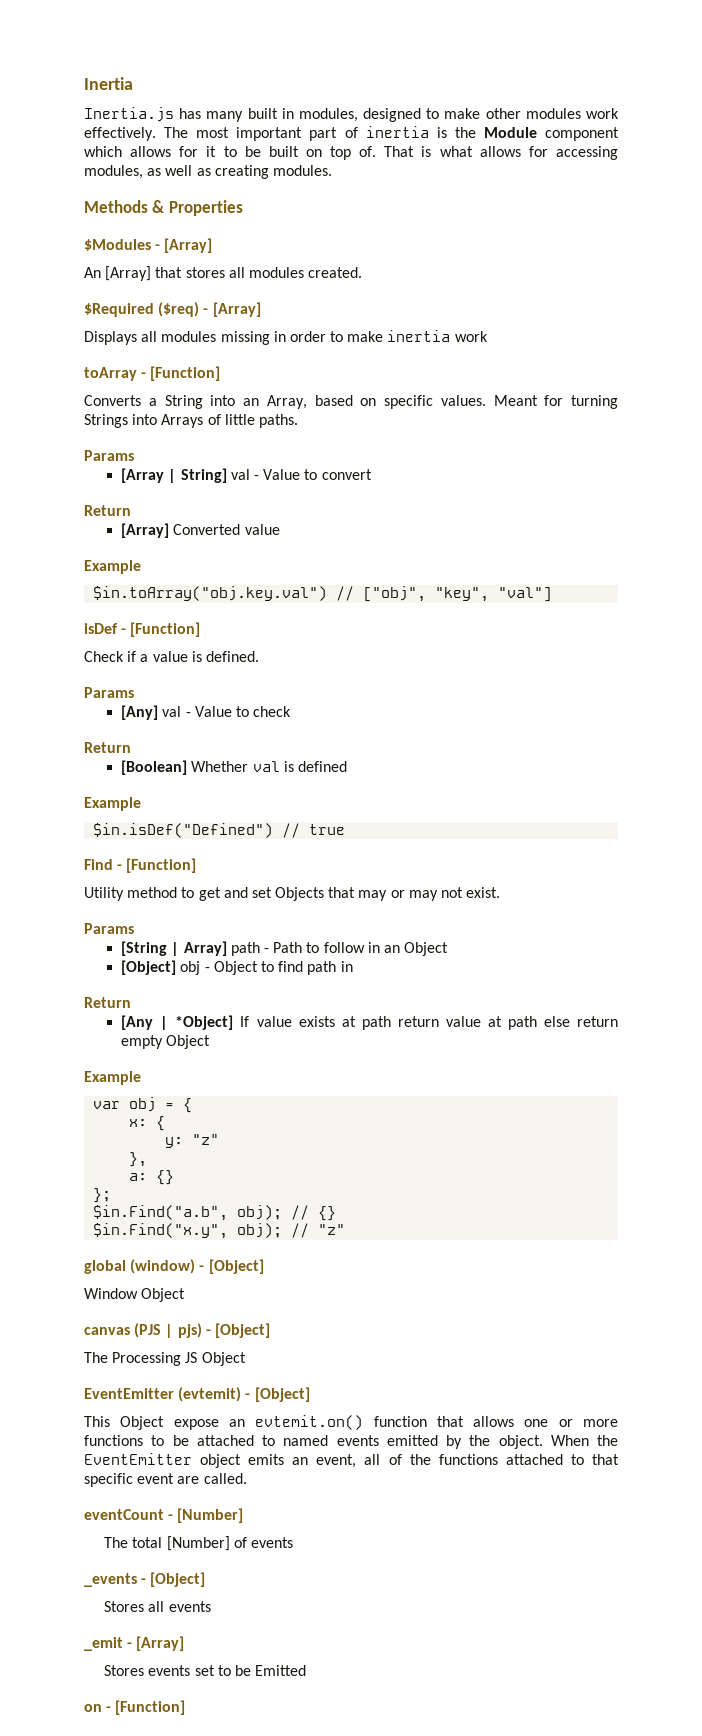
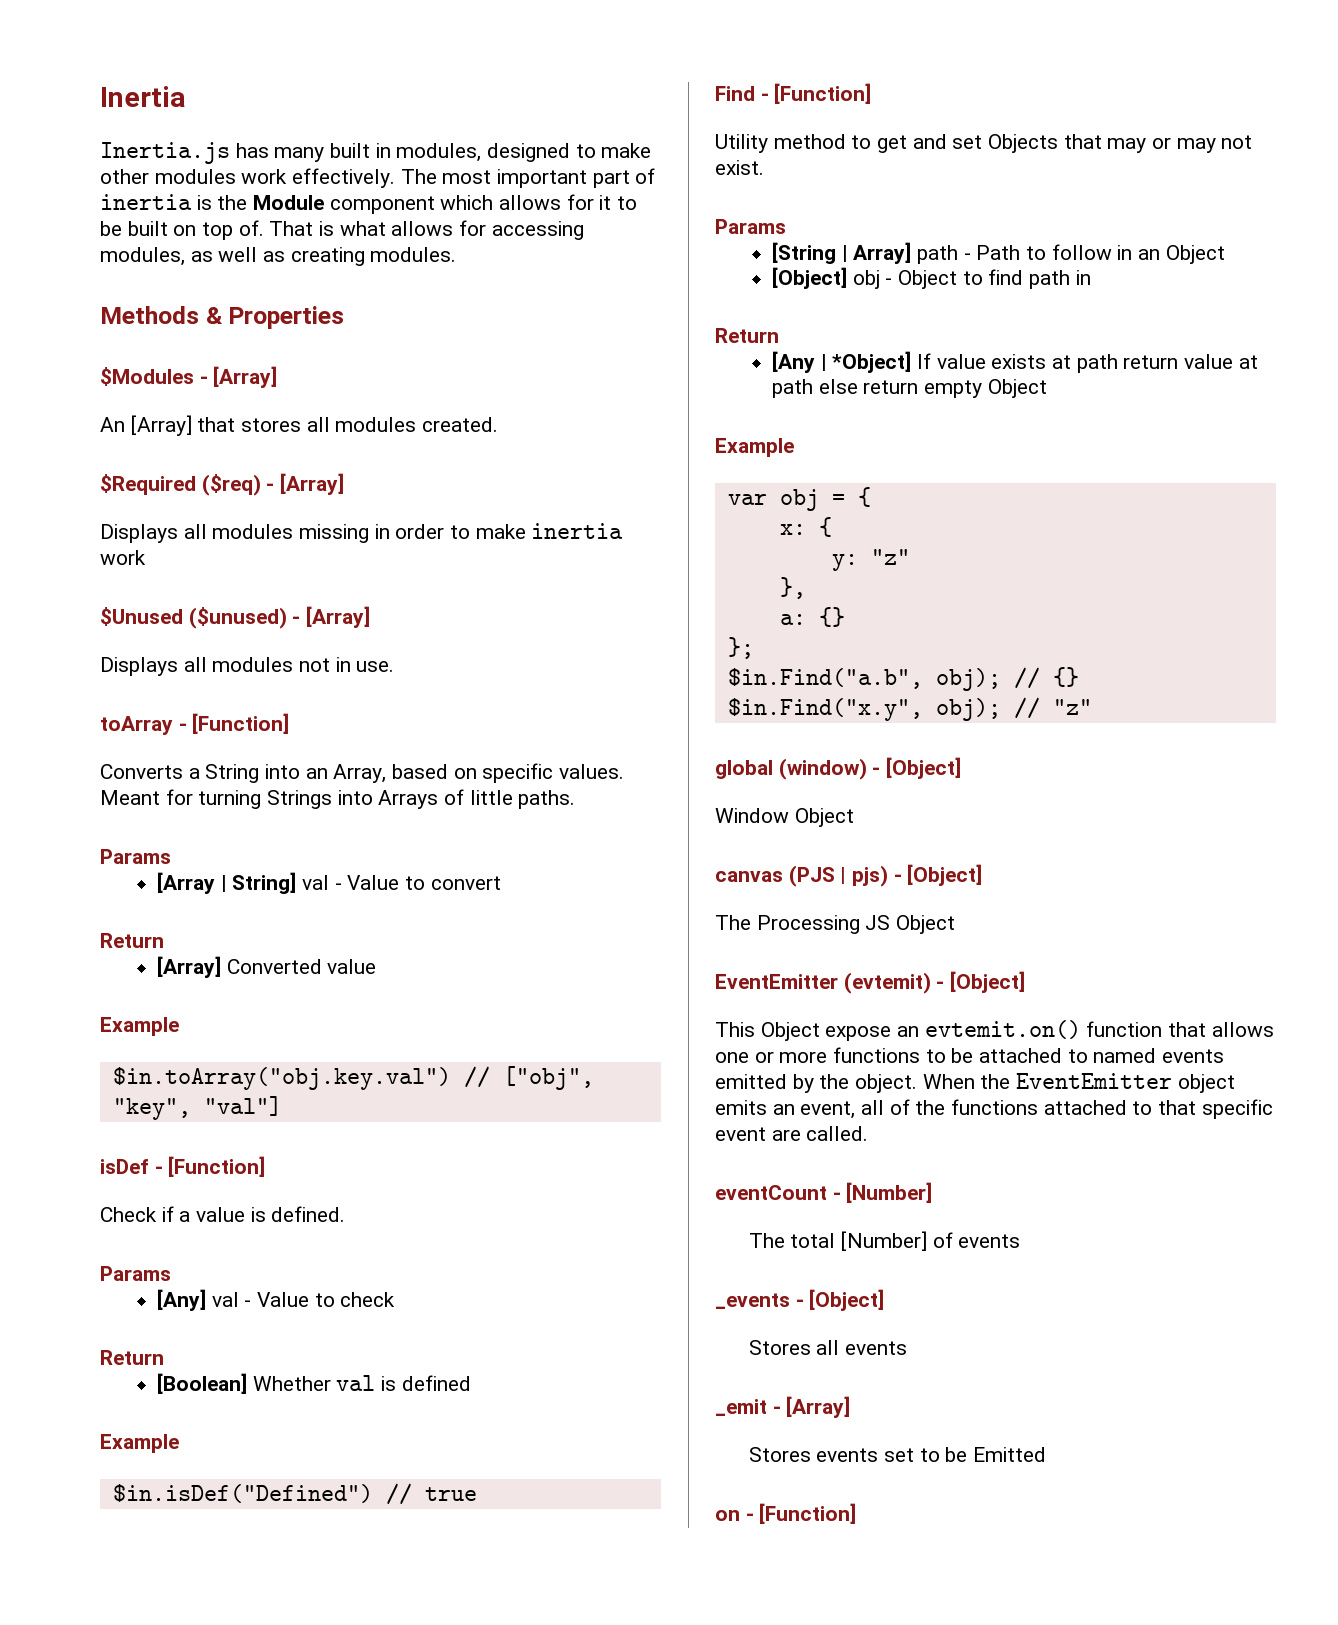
(488, 336) none -> [100,606,371,629] [100,657,395,676] // $Unused ($unused) - [Array] // Displays all modules not in use.

